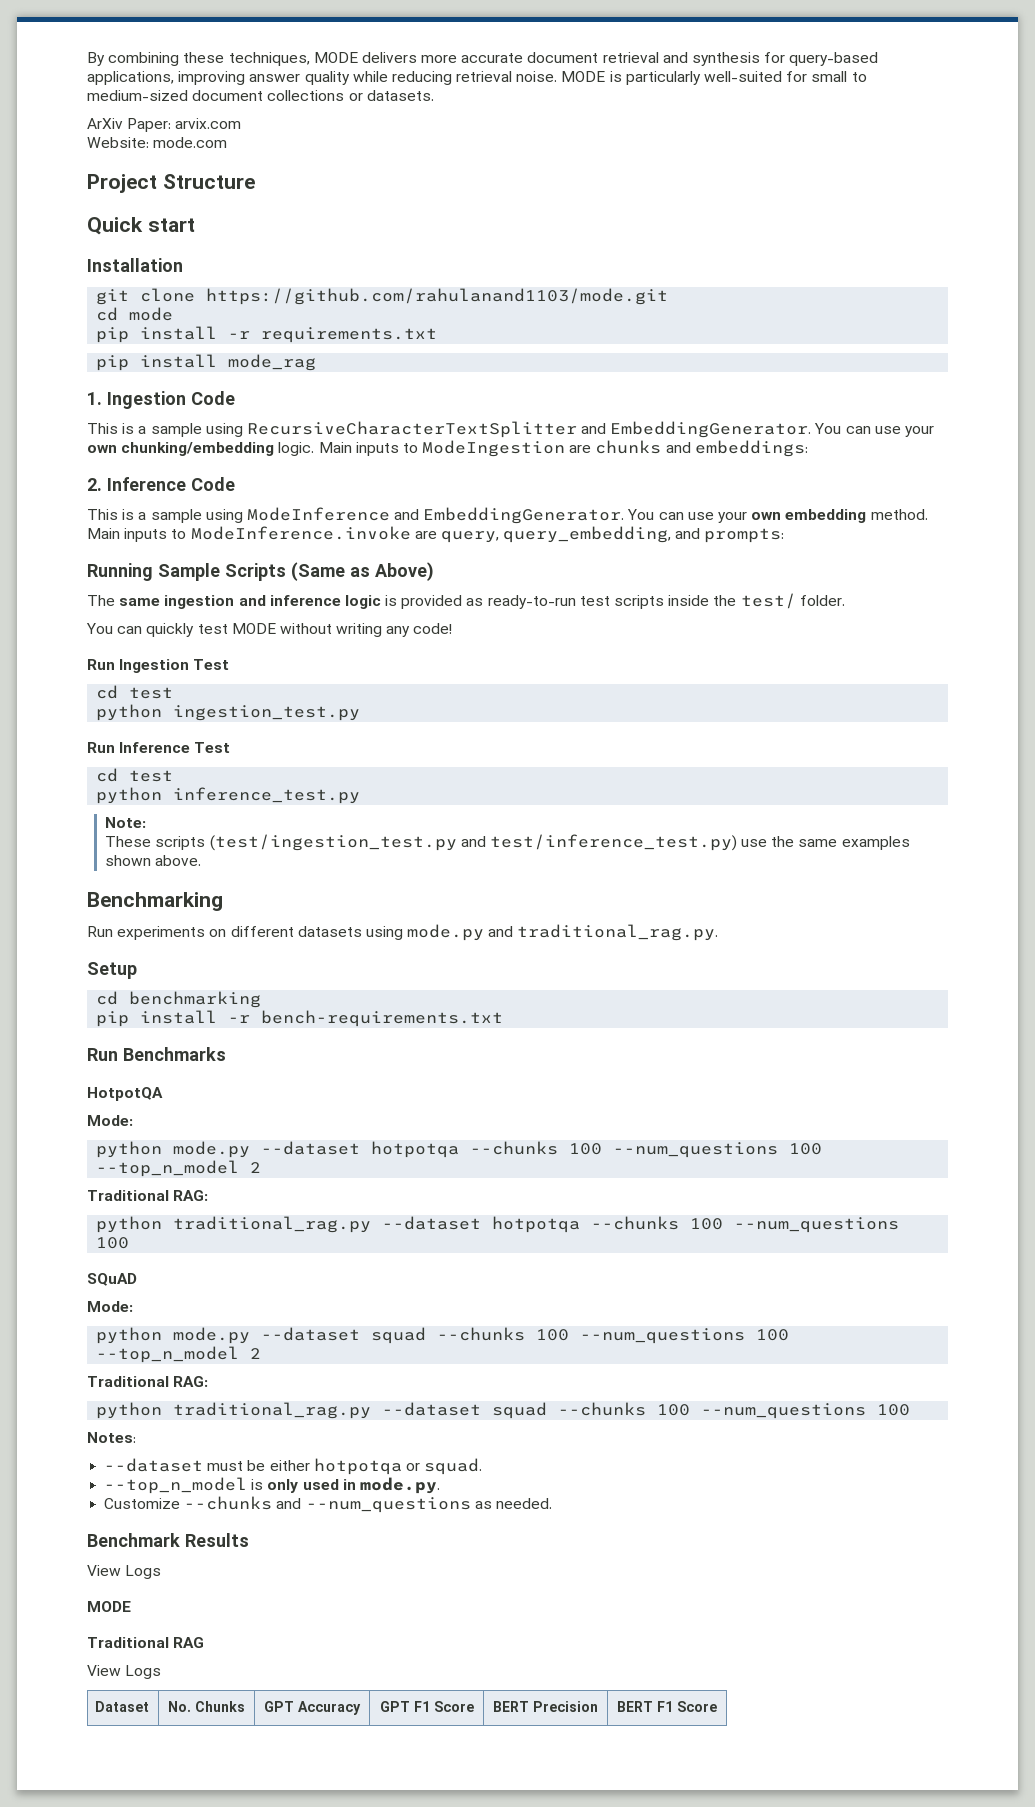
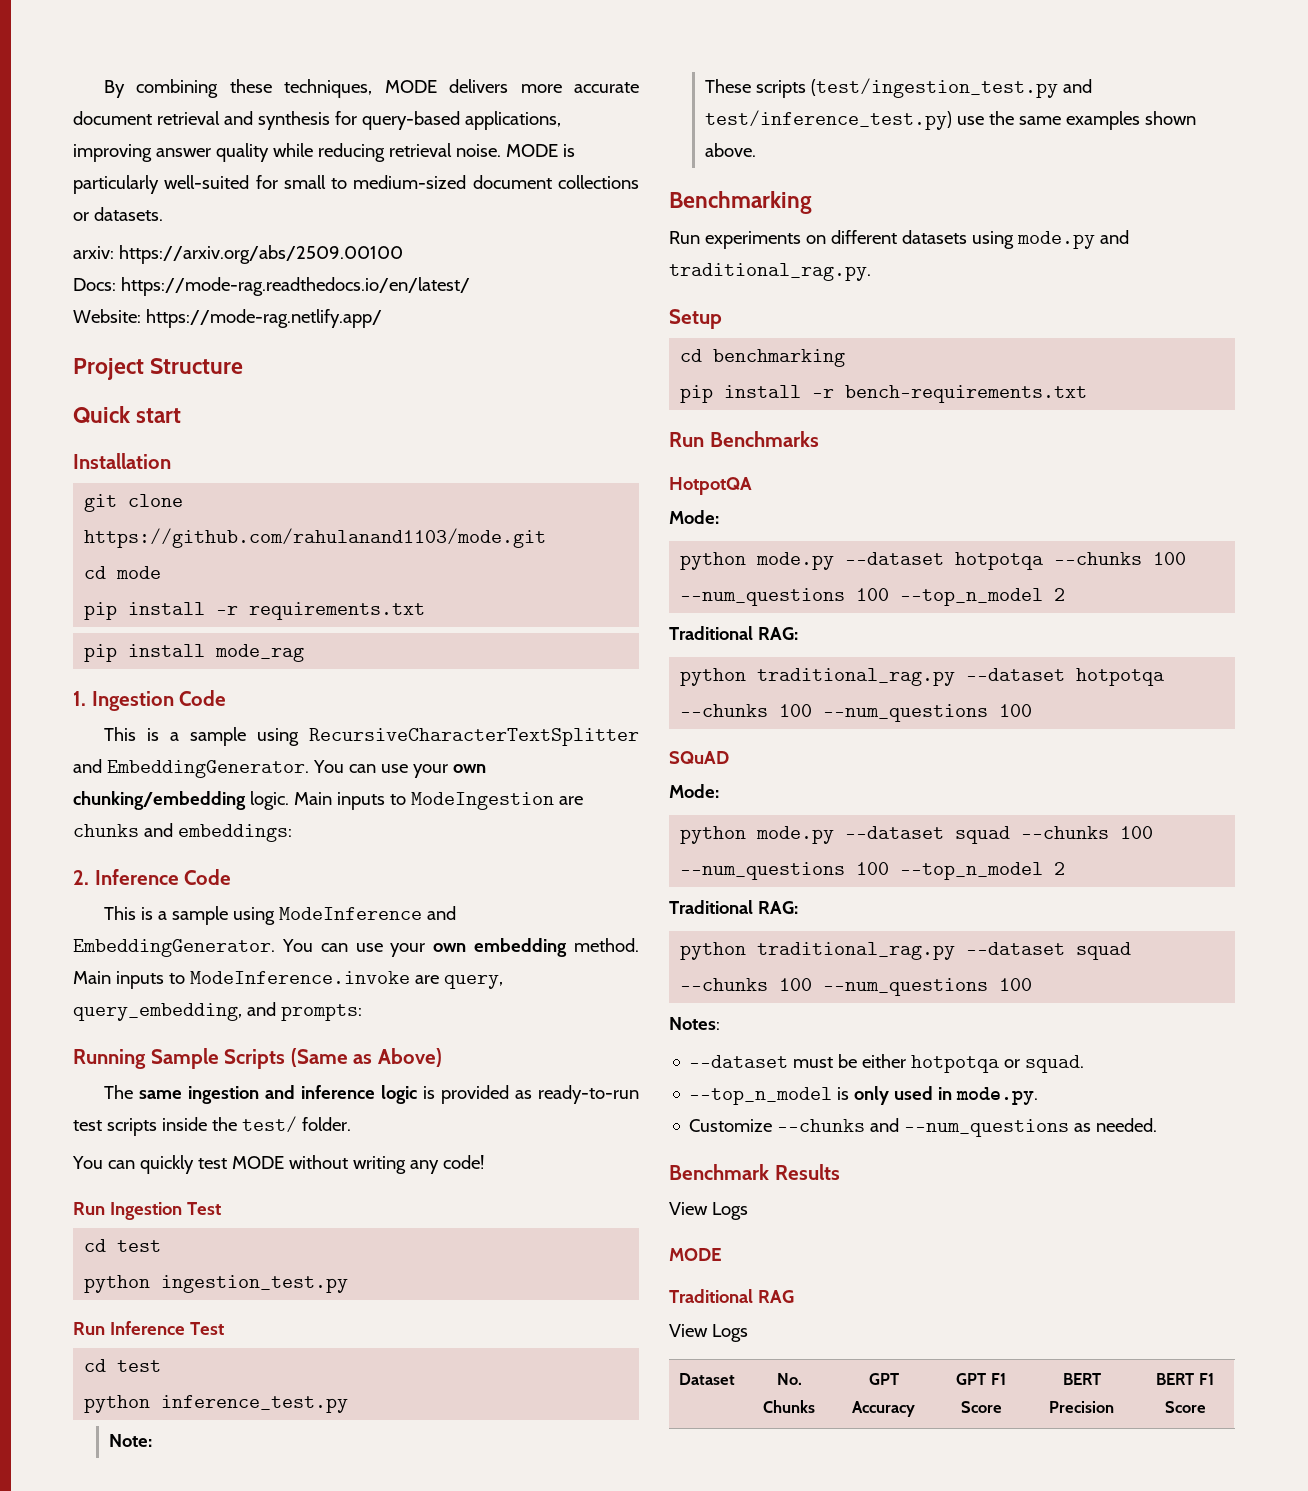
[87,118,242,132] ArXiv Paper: arvix.com -> [73,245,403,264] [73,277,470,296] arxiv: https://arxiv.org/abs/2509.00100 // Docs: https://mode-rag.readthedocs.io/en/latest/
[153,137,228,148] mode.com -> [145,309,382,328] https://mode-rag.netlify.app/

